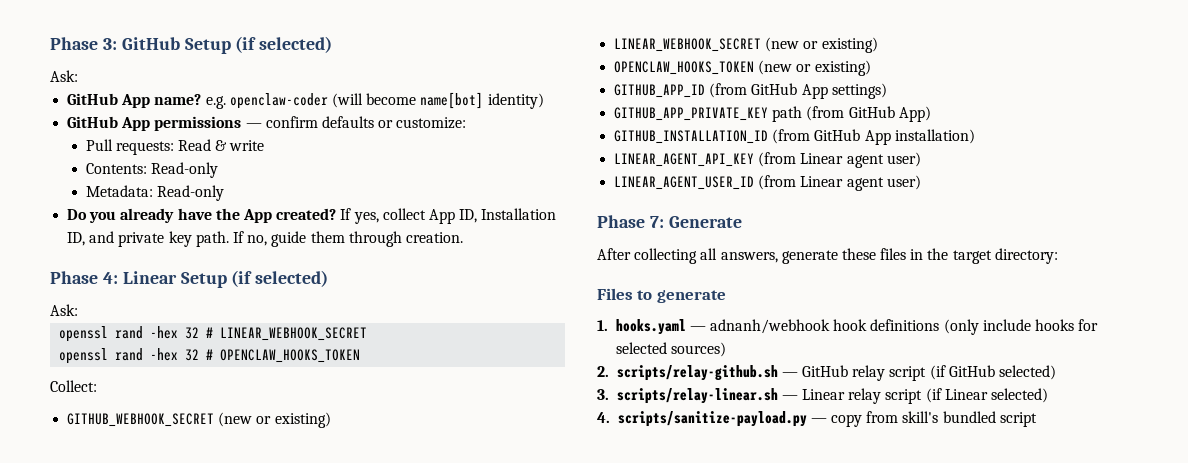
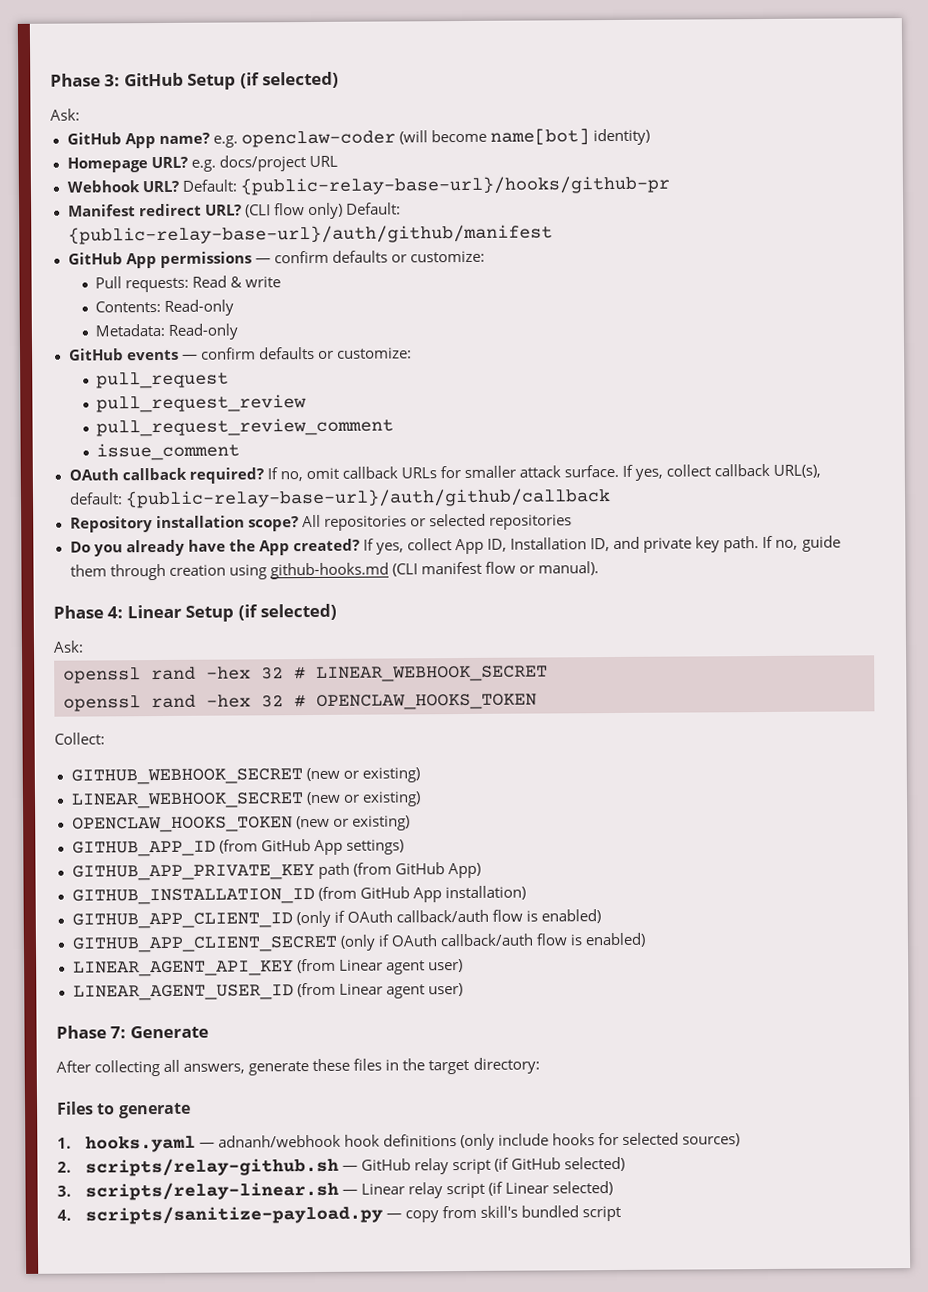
(544, 101) none -> [66,155,338,173] [66,175,670,196] [67,202,401,220] [67,224,553,245] // Homepage URL? e.g. docs/project URL // Webhook URL? Default: {public-relay-base-url}/hooks/github-pr // Manifest redirect URL? (CLI flow only) Default: {public-relay-base-url}/auth/github/manifest
(224, 193) none -> [68,346,412,361] [96,371,230,389] [96,394,308,413] [96,417,395,437] [96,442,241,461] [68,463,822,484] [68,488,611,509] [69,513,572,533] // GitHub events — confirm defaults or customize: // pull_request // pull_request_review // pull_request_review_comment // issue_comment // OAuth callback required? If no, omit callback URLs for smaller attack surface. If yes, collect callback URL(s), default: {public-relay-base-url}/auth/github/callback // Repository installation scope? All repositories or selected repositories
[405,232,463,243] creation. -> [168,561,599,580] creation using github-hooks.md (CLI manifest flow or manual).
(975, 136) none -> [71,909,601,929] [71,932,645,953] // GITHUB_APP_CLIENT_ID (only if OAuth callback/auth flow is enabled) // GITHUB_APP_CLIENT_SECRET (only if OAuth callback/auth flow is enabled)

